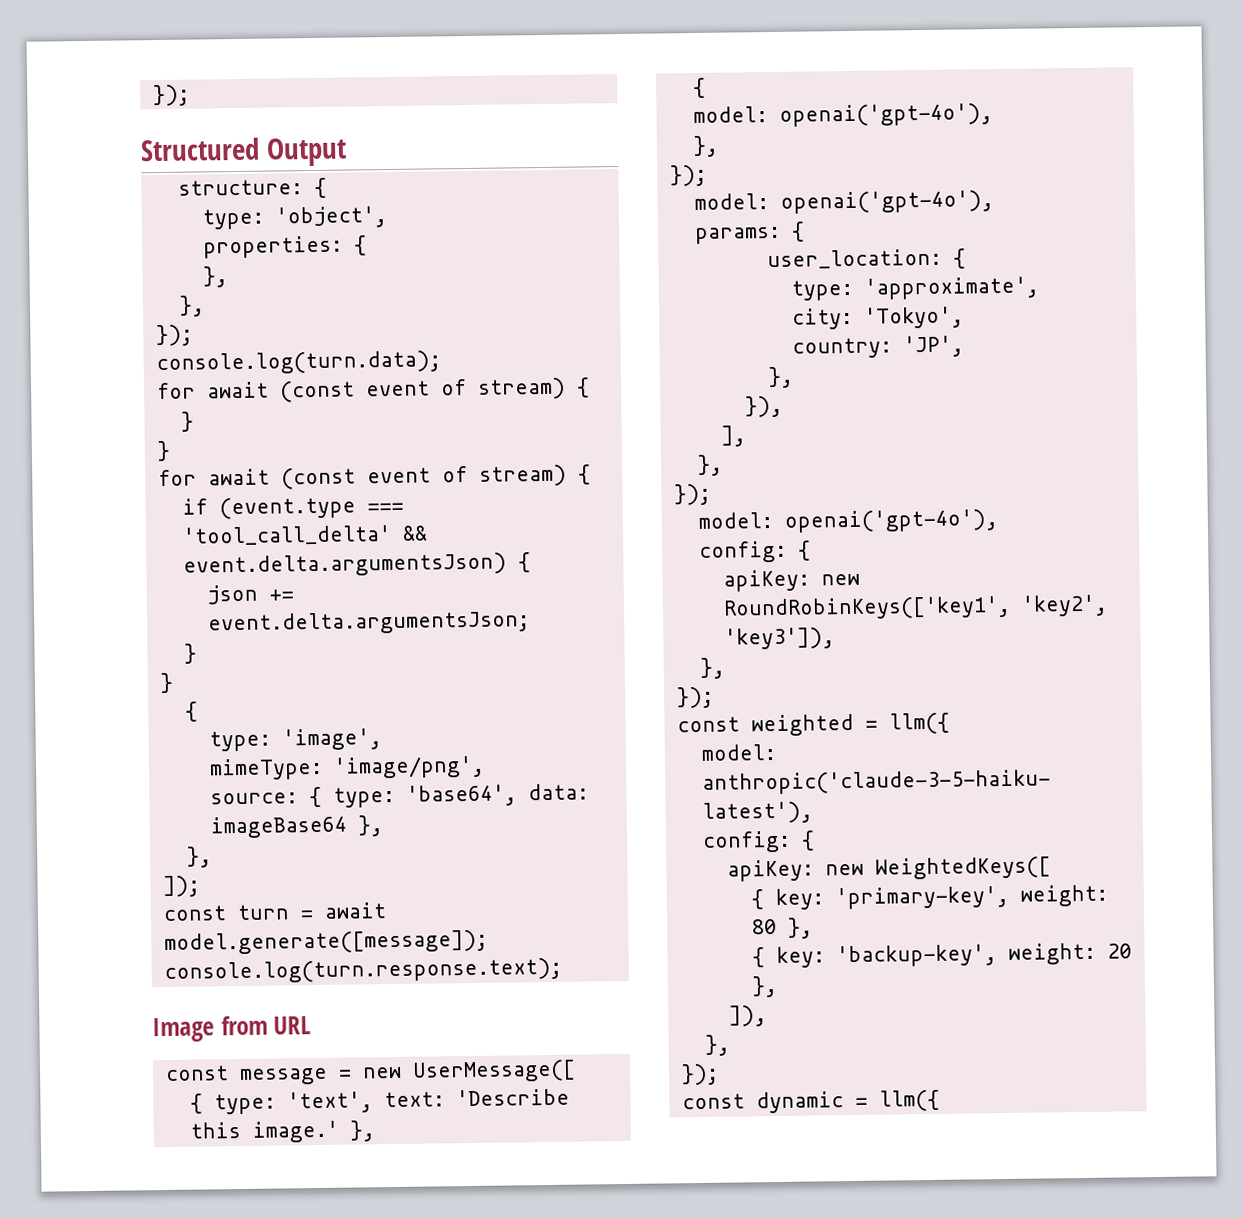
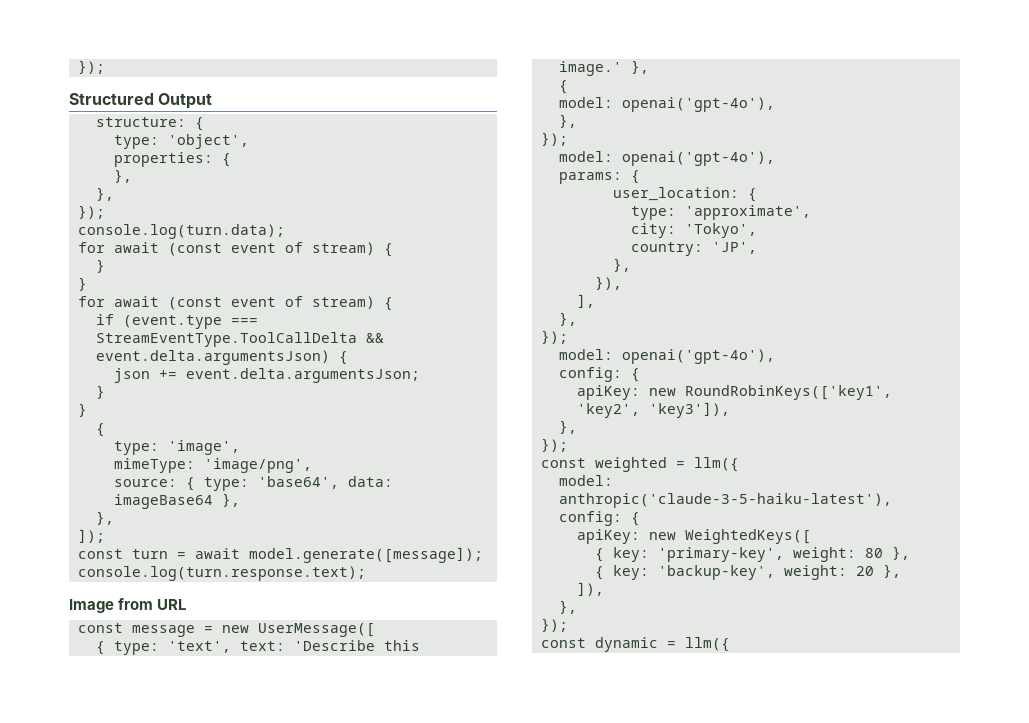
[181,525,392,546] 'tool_call_delta' -> [95,332,357,347] StreamEventType.ToolCallDelta

